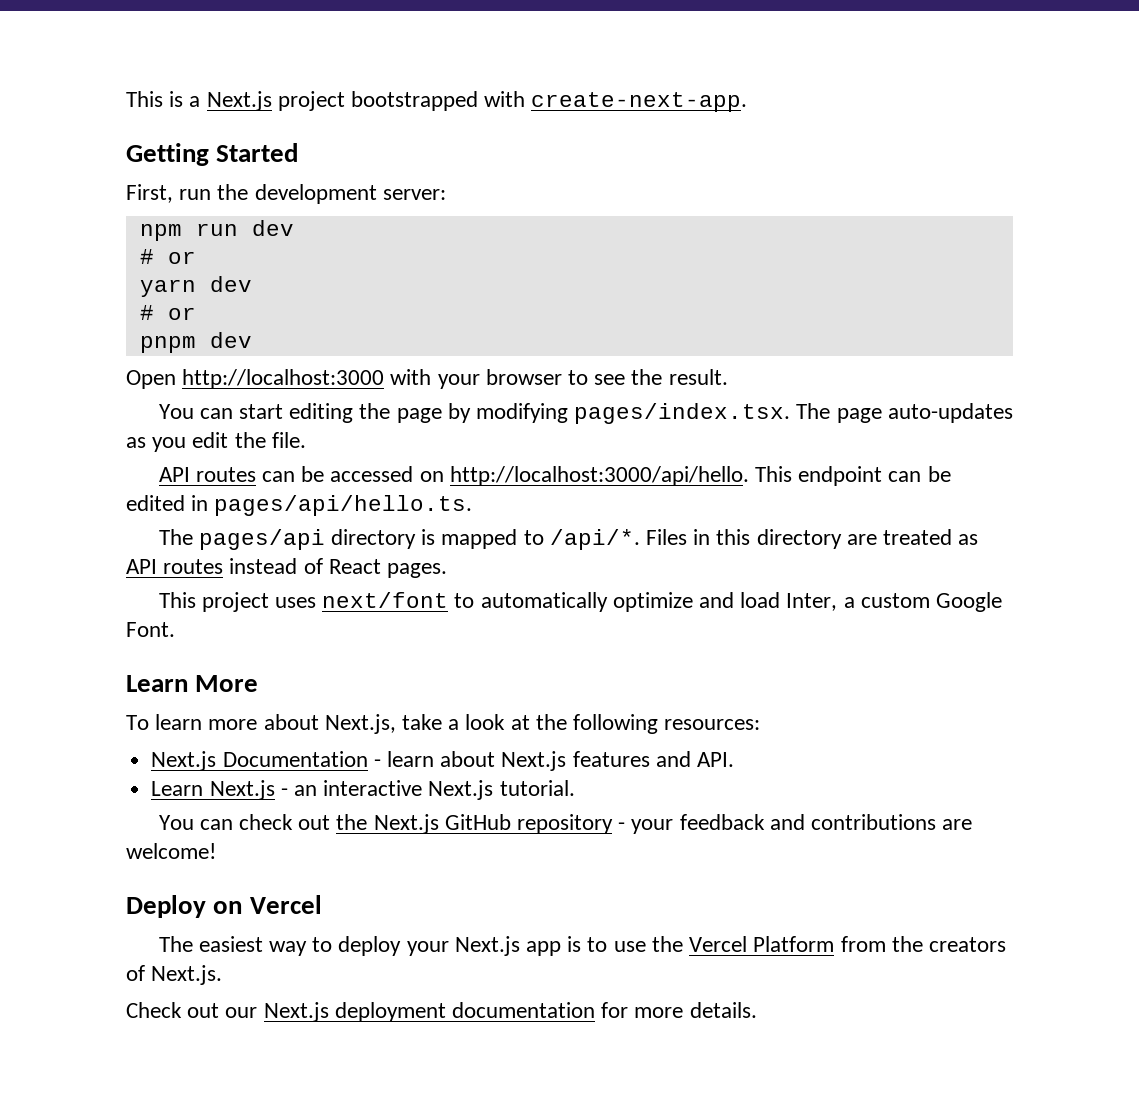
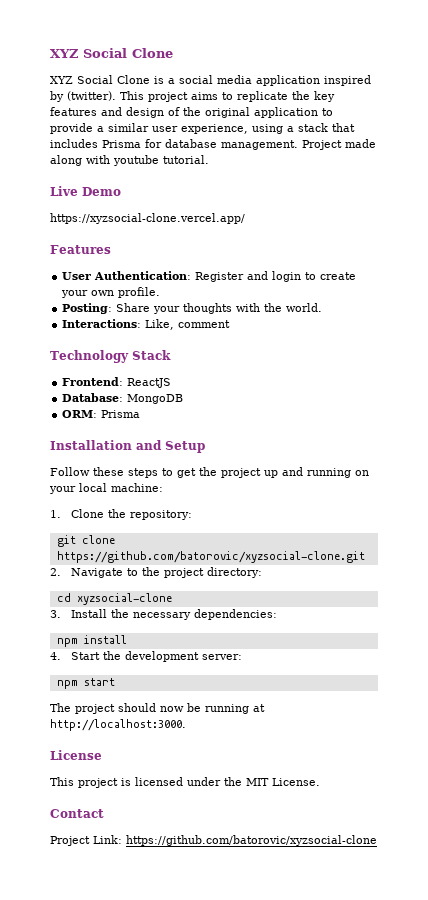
[126,91,748,112] [126,143,299,166] [126,184,446,204] [139,220,294,241] [139,249,196,264] [139,276,252,297] [139,305,196,320] [139,332,252,353] [126,369,728,389] [158,403,1013,424] [126,432,306,452] [158,466,951,486] [126,495,473,516] [158,529,979,550] [126,558,448,578] [158,592,1003,612] [126,622,175,637] [126,675,259,692] [126,714,761,734] [151,751,734,771] [151,780,575,800] [158,814,973,834] [126,843,216,859] [126,895,322,918] [158,936,1006,956] [126,965,223,985] [126,1002,757,1022] This is a Next.js project bootstrapped with create-next-app. // Getting Started // First, run the development server: // npm run dev // # or // yarn dev // # or // pnpm dev // Open http://localhost:3000 with your browser to see the result. // You can start editing the page by modifying pages/index.tsx. The page auto-updates as you edit the file. // API routes can be accessed on http://localhost:3000/api/hello. This endpoint can be edited in pages/api/hello.ts. // The pages/api directory is mapped to /api/*. Files in this directory are treated as API routes instead of React pages. // This project uses next/font to automatically optimize and load Inter, a custom Google Font. // Learn More // To learn more about Next.js, take a look at the following resources: // Next.js Documentation - learn about Next.js features and API. // Learn Next.js - an interactive Next.js tutorial. // You can check out the Next.js GitHub repository - your feedback and contributions are welcome! // Deploy on Vercel // The easiest way to deploy your Next.js app is to use the Vercel Platform from the creators of Next.js. // Check out our Next.js deployment documentation for more details. -> [50,48,173,58] [50,75,371,86] [50,91,335,102] [50,107,333,118] [50,123,355,134] [50,139,376,150] [50,155,209,166] [50,186,121,196] [50,213,245,224] [50,245,111,254] [62,271,357,282] [61,287,161,298] [62,303,323,314] [62,319,231,330] [50,350,171,363] [62,377,172,388] [62,393,184,404] [62,410,141,418] [50,440,205,453] [50,467,369,478] [49,483,163,494] [50,509,193,520] [56,535,115,547] [56,551,365,563] [50,567,263,578] [56,593,172,605] [50,609,278,620] [56,635,127,647] [50,651,243,662] [56,678,115,689] [50,703,265,714] [50,719,186,731] [50,750,102,760] [50,777,320,788] [50,809,104,818] [50,835,377,846] XYZ Social Clone // XYZ Social Clone is a social media application inspired by (twitter). This project aims to replicate the key features and design of the original application to provide a similar user experience, using a stack that includes Prisma for database management. Project made along with youtube tutorial. // Live Demo // https://xyzsocial-clone.vercel.app/ // Features // User Authentication: Register and login to create your own profile. // Posting: Share your thoughts with the world. // Interactions: Like, comment // Technology Stack // Frontend: ReactJS // Database: MongoDB // ORM: Prisma // Installation and Setup // Follow these steps to get the project up and running on your local machine: // 1. Clone the repository: // git clone https://github.com/batorovic/xyzsocial-clone.git // 2. Navigate to the project directory: // cd xyzsocial-clone // 3. Install the necessary dependencies: // npm install // 4. Start the development server: // npm start // The project should now be running at http://localhost:3000. // License // This project is licensed under the MIT License. // Contact // Project Link: https://github.com/batorovic/xyzsocial-clone

